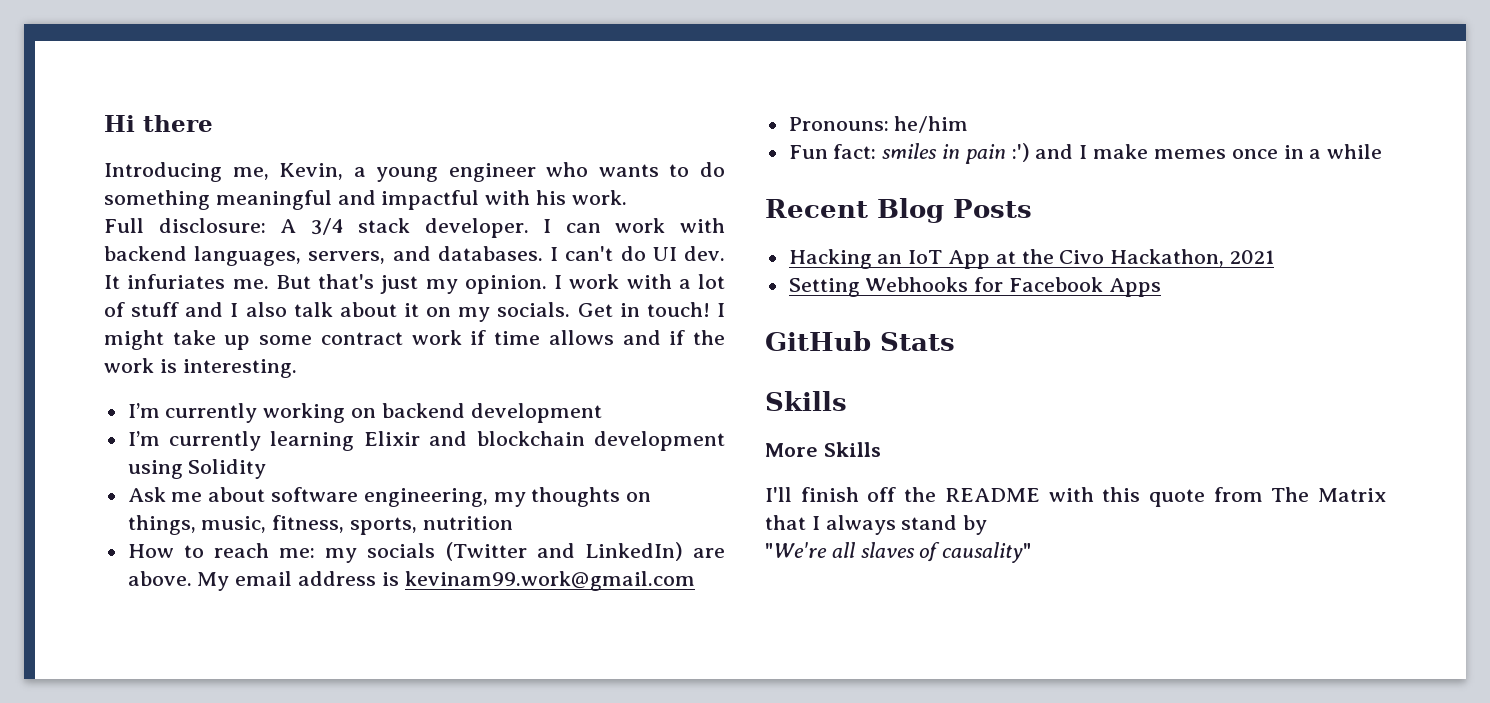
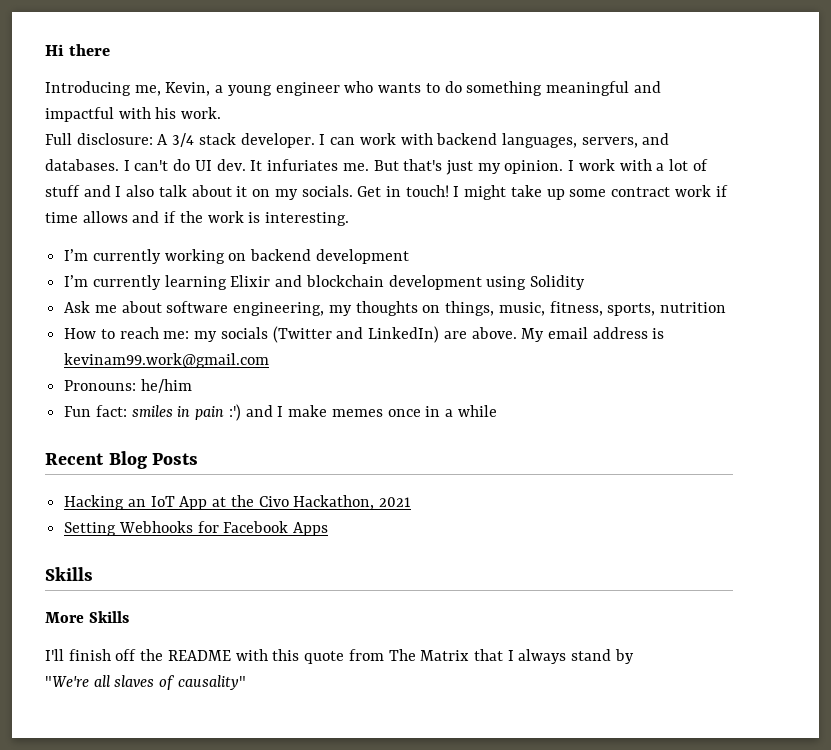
[765,331,955,351] // GitHub Stats -> (329, 529) none

